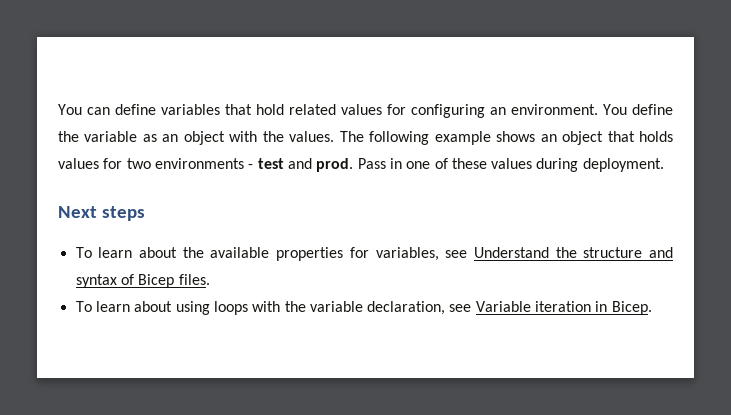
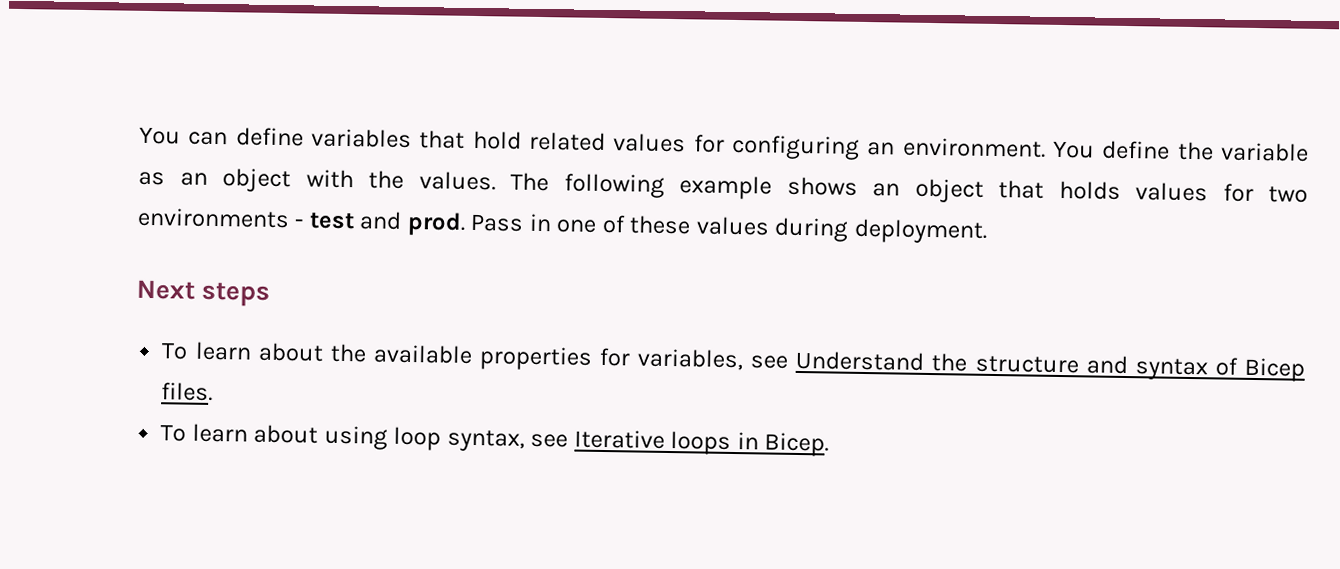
[213,301,592,315] loops with the variable declaration, see Variable iteration -> [393,426,732,455] loop syntax, see Iterative loops

